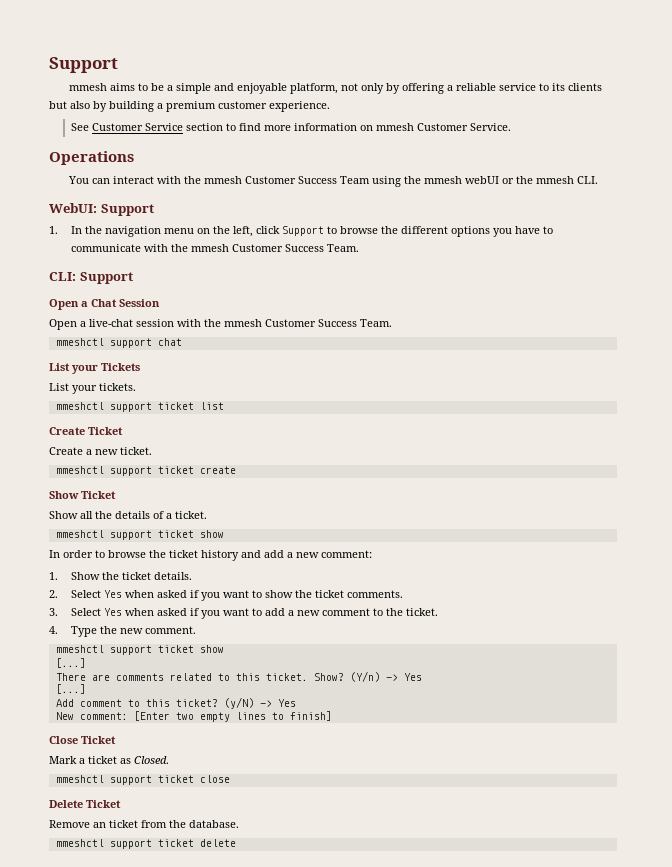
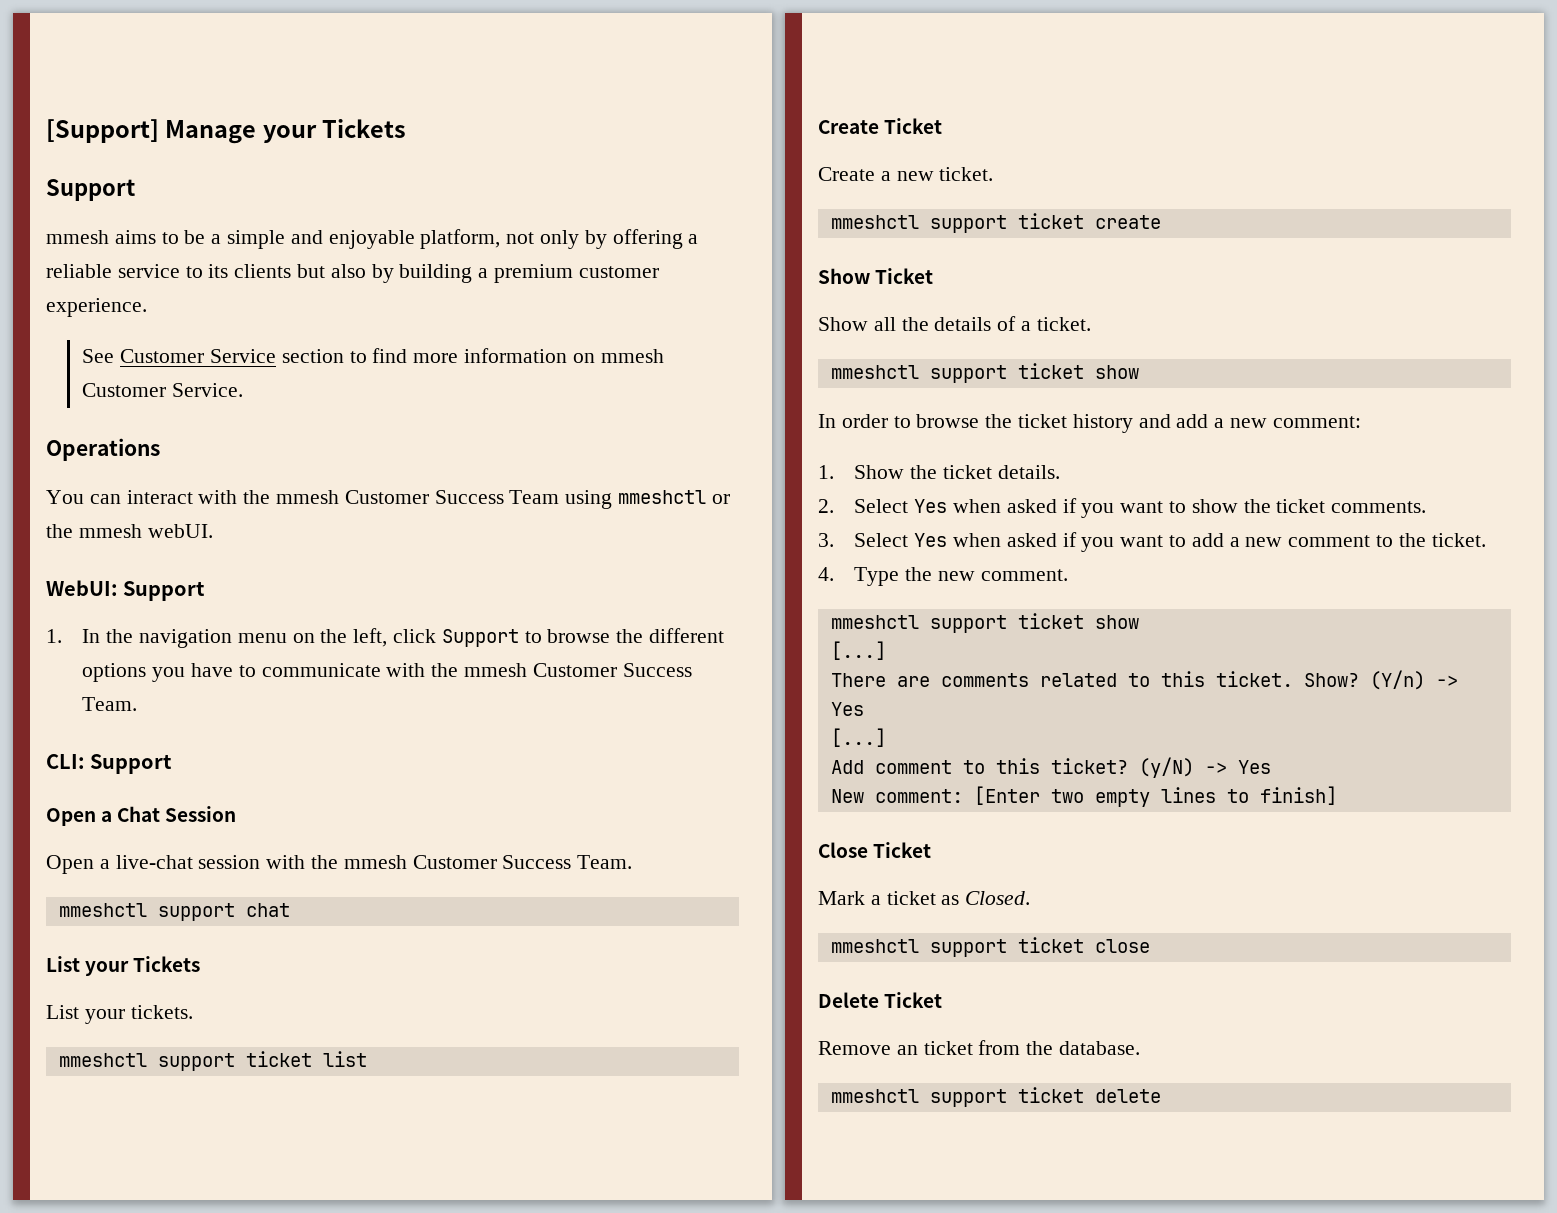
(49, 65) none -> [46,119,407,144] [Support] Manage your Tickets //
[403,176,499,184] the mmesh webUI -> [618,490,707,504] mmeshctl
[576,176,598,184] CLI. -> [147,524,213,538] webUI.

